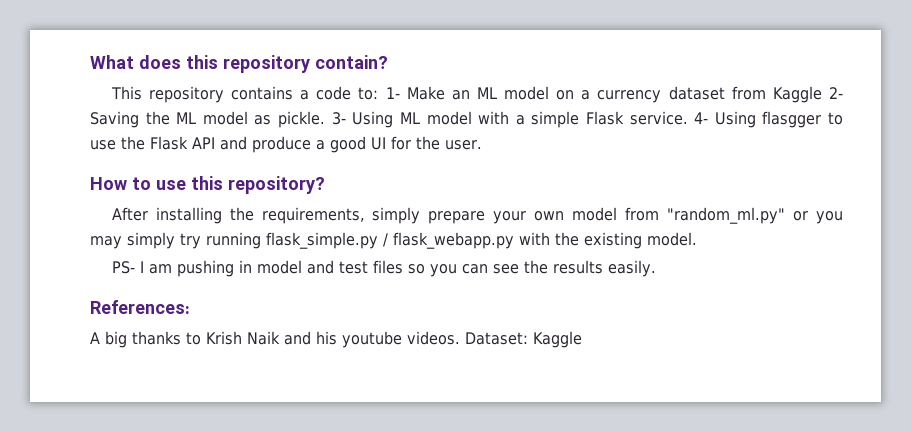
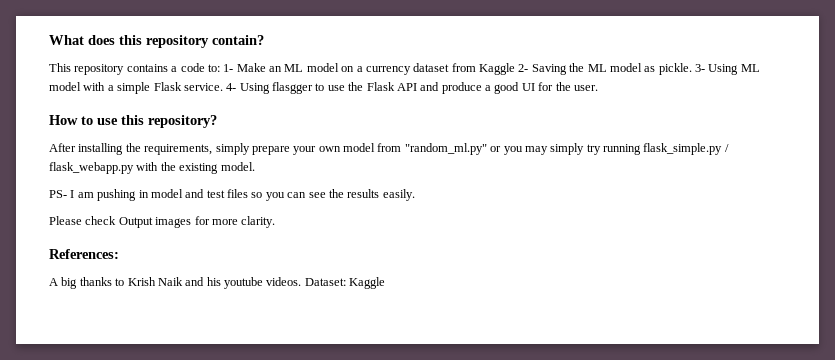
(656, 268) none -> [49,216,276,228] // Please check Output images for more clarity.

